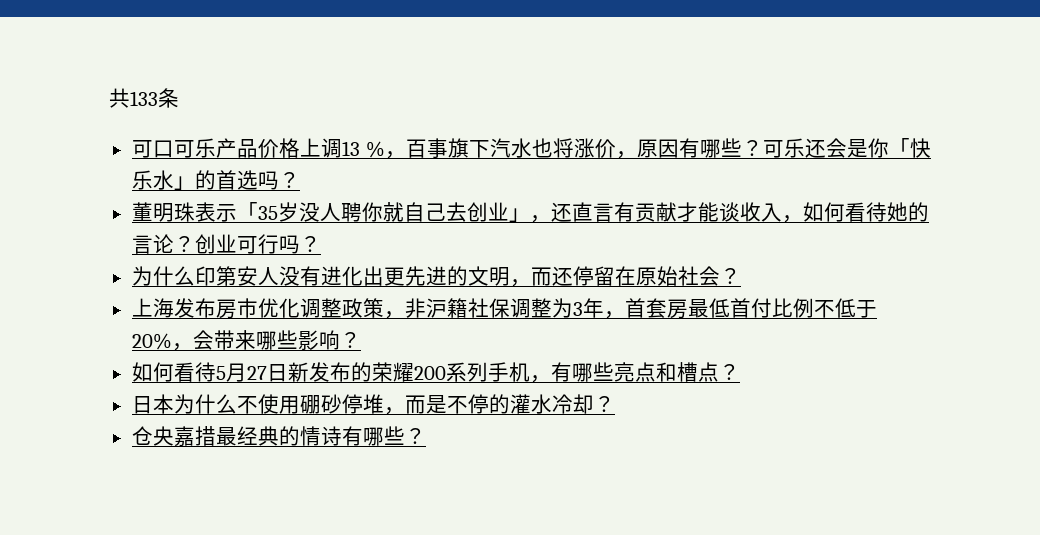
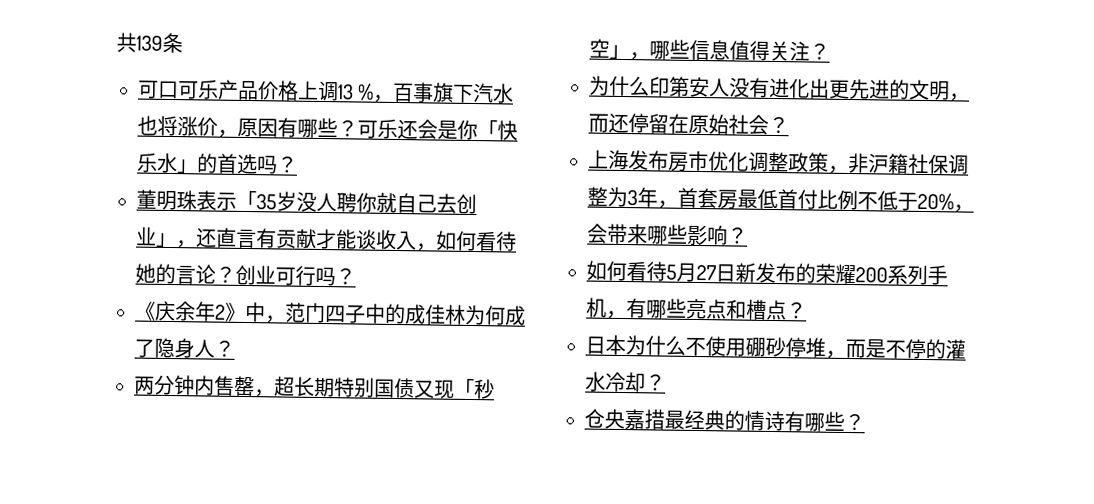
[130,91,158,106] 133 -> [136,35,163,51] 139
(321, 244) none -> [135,300,526,326] [134,337,235,359] [134,374,495,400] [589,38,830,62] // 《庆余年2》中，范门四子中的成佳林为何成了隐身人？ // 两分钟内售罄，超长期特别国债又现「秒空」，哪些信息值得关注？

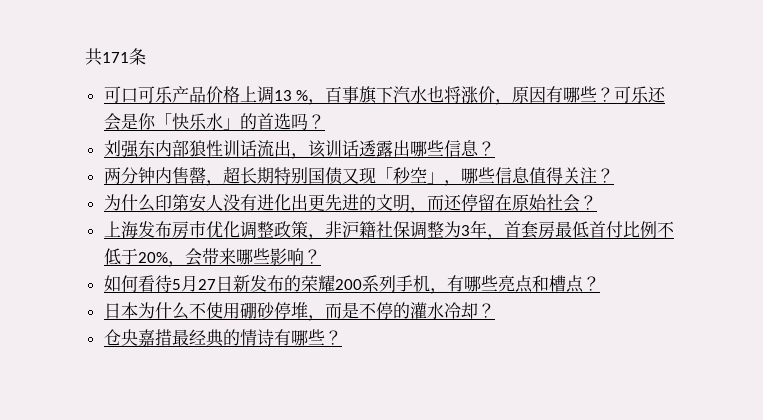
[136,35,163,51] 139 -> [102,52,129,63] 171
[136,189,477,215] [136,226,517,252] [135,263,356,287] [135,300,526,326] [134,337,215,359] 董明珠表示「35岁没人聘你就自己去创业」，还直言有贡献才能谈收入，如何看待她的言论？创业可行吗？ // 《庆余年2》中，范门四子中的成佳林为何成了隐身人 -> [103,140,479,159] 刘强东内部狼性训话流出，该训话透露出哪些信息

